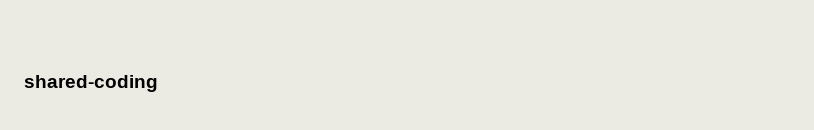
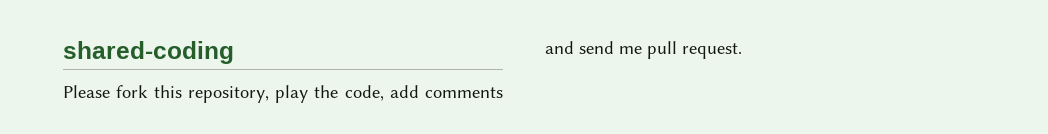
(158, 83) none -> [63,85,503,103] [545,41,742,59] // Please fork this repository, play the code, add comments and send me pull request.

